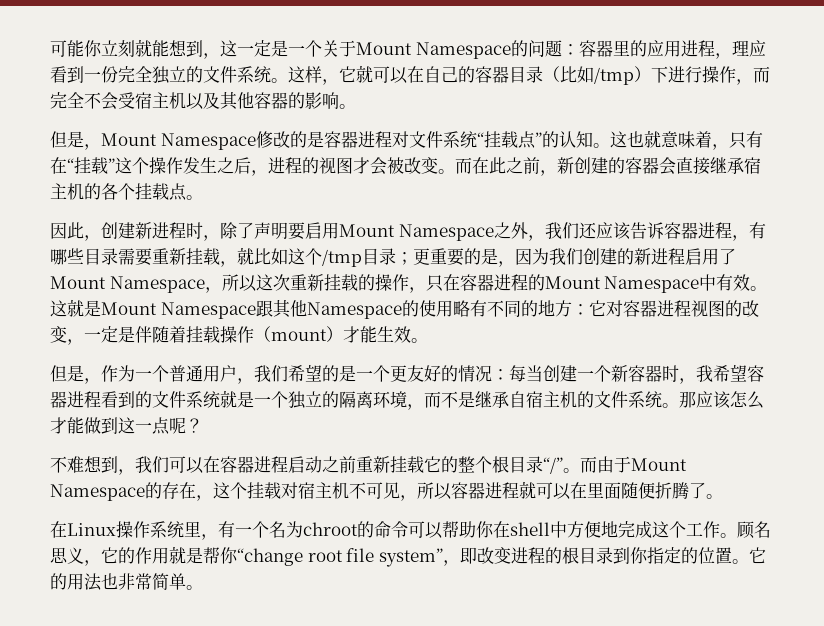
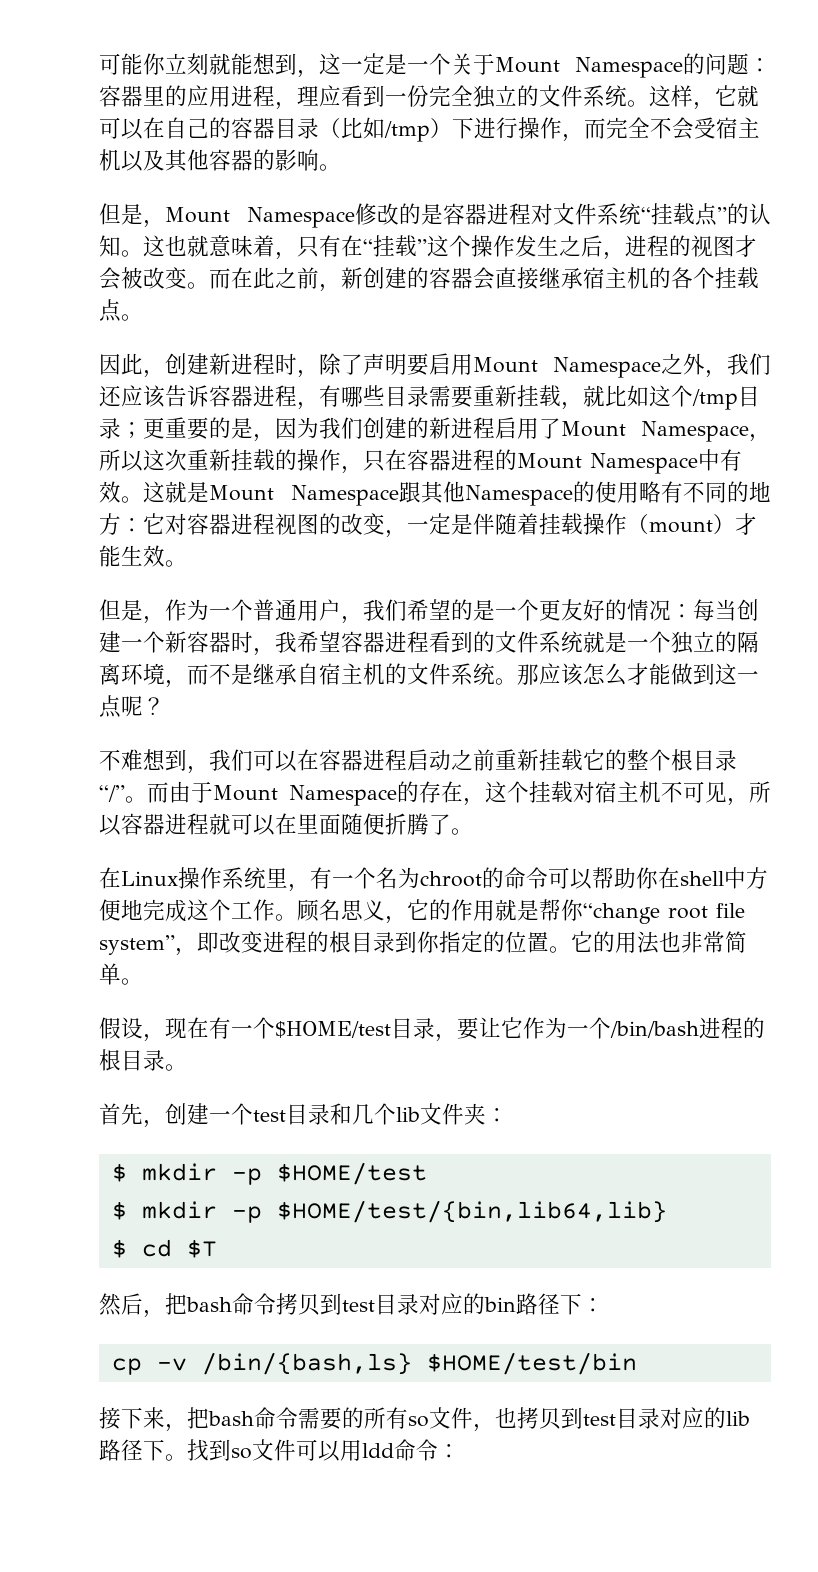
(203, 587) none -> [99,1017,765,1042] [99,1049,187,1071] [99,1103,508,1128] [111,1162,427,1185] [111,1200,667,1223] [111,1239,217,1258] [99,1293,604,1318] [111,1352,637,1375] [99,1407,750,1432] [99,1439,460,1462] // 假设，现在有一个$HOME/test目录，要让它作为一个/bin/bash进程的根目录。 // 首先，创建一个test目录和几个lib文件夹： // $ mkdir -p $HOME/test // $ mkdir -p $HOME/test/{bin,lib64,lib} // $ cd $T // 然后，把bash命令拷贝到test目录对应的bin路径下： // cp -v /bin/{bash,ls} $HOME/test/bin // 接下来，把bash命令需要的所有so文件，也拷贝到test目录对应的lib路径下。找到so文件可以用ldd命令：

